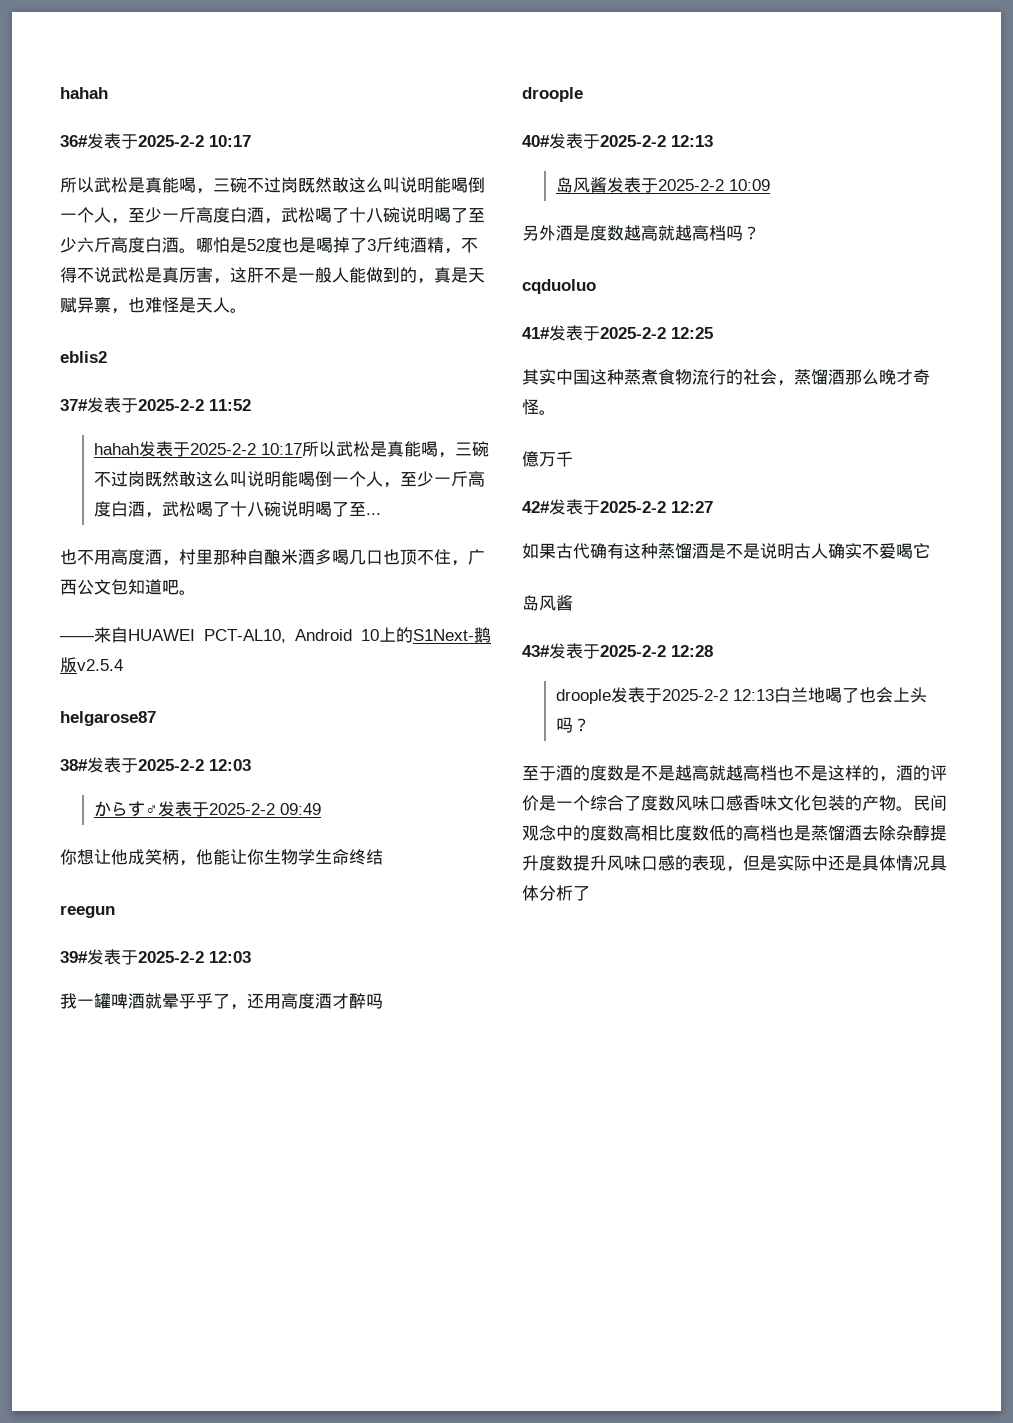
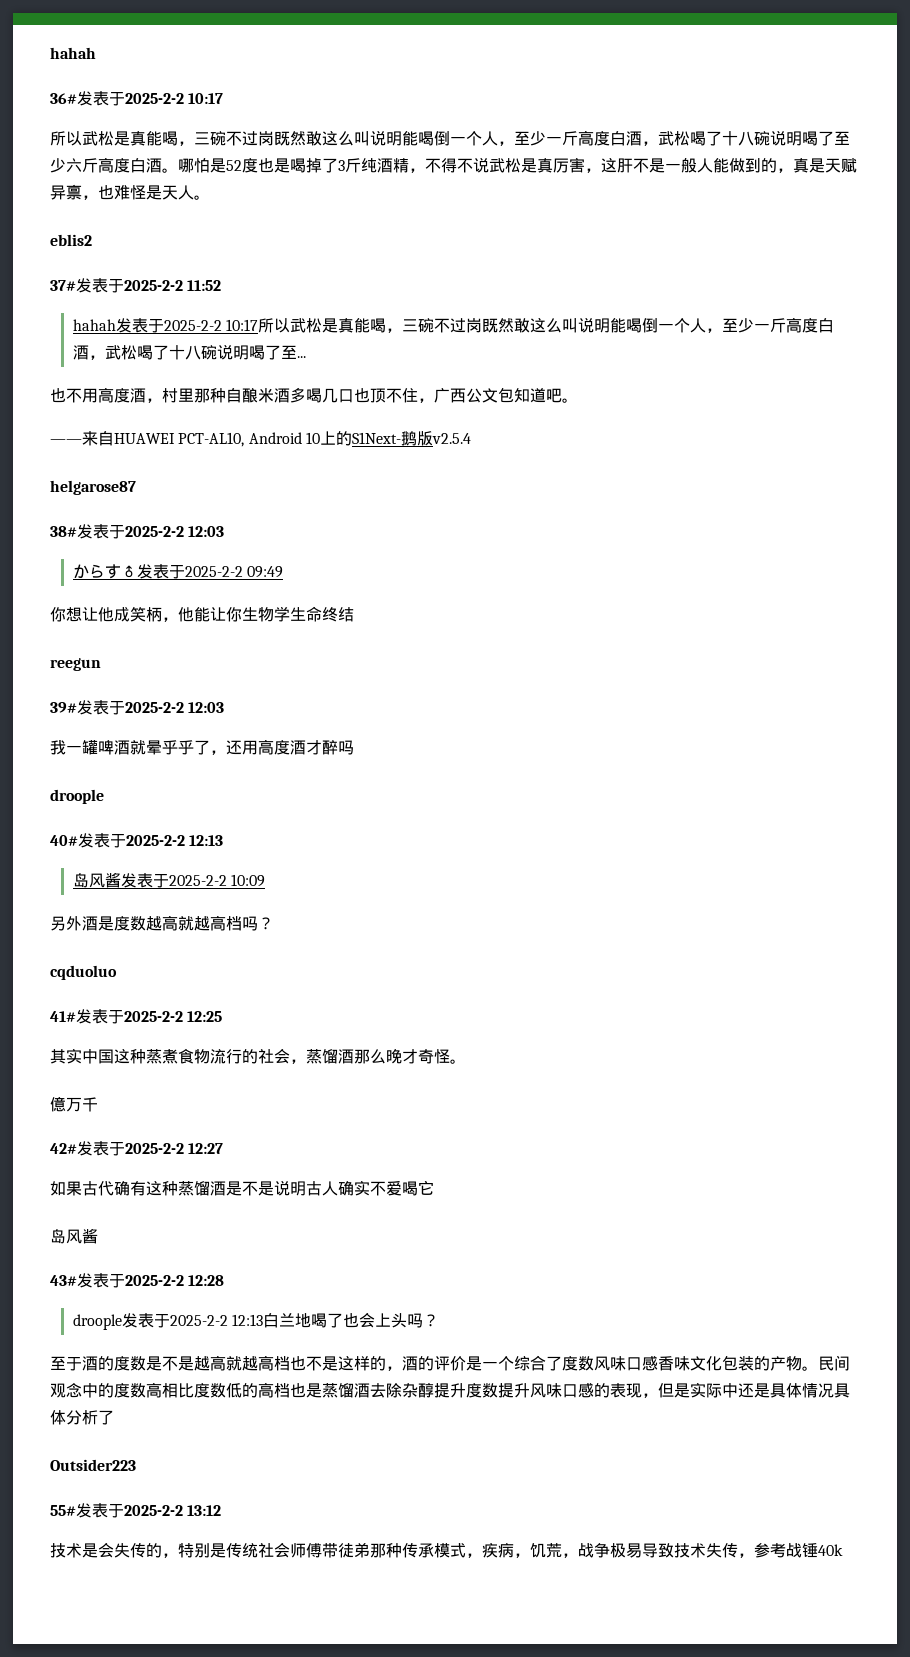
(590, 893) none -> [50,1459,136,1471] [50,1503,222,1518] [50,1542,843,1558] // Outsider223 // 55#发表于2025-2-2 13:12 // 技术是会失传的，特别是传统社会师傅带徒弟那种传承模式，疾病，饥荒，战争极易导致技术失传，参考战锤40k

